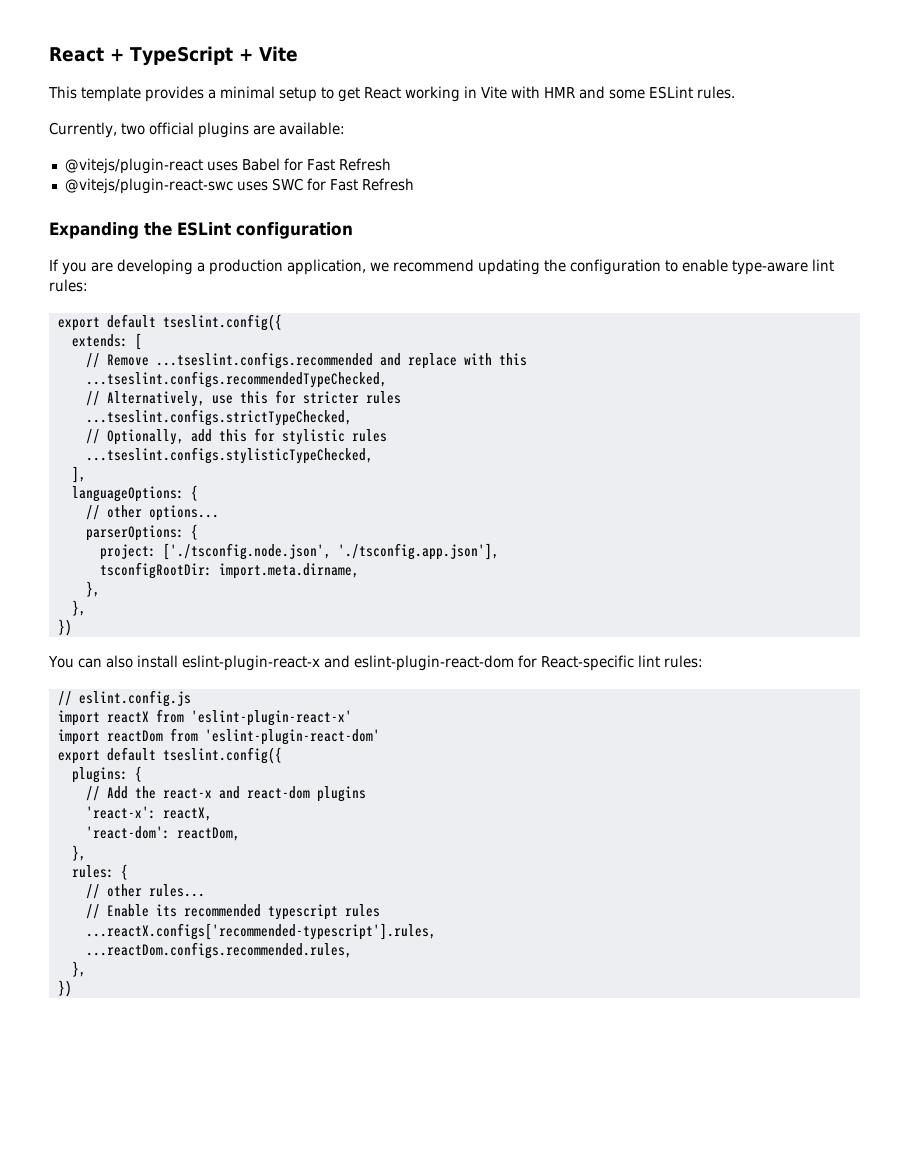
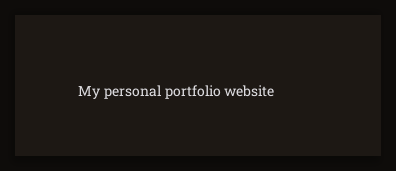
[49,46,298,66] [48,86,735,102] [49,122,345,138] [64,158,391,174] [64,178,414,194] [49,222,353,239] [49,259,834,275] [49,279,88,292] [57,314,282,331] [71,333,142,350] [85,352,527,369] [85,371,387,388] [85,390,401,407] [85,409,352,426] [85,428,387,445] [85,447,373,464] [71,466,86,483] [71,485,198,502] [85,505,219,521] [85,524,198,541] [99,543,499,560] [99,562,359,579] [85,581,100,597] [71,600,86,616] [57,619,72,636] [48,655,703,671] [57,690,191,707] [57,709,352,726] [57,728,380,745] [57,747,282,764] [71,766,142,783] [85,786,366,802] [85,806,212,821] [85,826,240,841] [71,845,86,861] [71,864,128,880] [85,884,205,899] [85,904,380,920] [85,923,436,940] [85,942,352,959] [71,961,86,977] [57,980,72,997] React + TypeScript + Vite // This template provides a minimal setup to get React working in Vite with HMR and some ESLint rules. // Currently, two official plugins are available: // @vitejs/plugin-react uses Babel for Fast Refresh // @vitejs/plugin-react-swc uses SWC for Fast Refresh // Expanding the ESLint configuration // If you are developing a production application, we recommend updating the configuration to enable type-aware lint rules: // export default tseslint.config({ // extends: [ // // Remove ...tseslint.configs.recommended and replace with this // ...tseslint.configs.recommendedTypeChecked, // // Alternatively, use this for stricter rules // ...tseslint.configs.strictTypeChecked, // // Optionally, add this for stylistic rules // ...tseslint.configs.stylisticTypeChecked, // ], // languageOptions: { // // other options... // parserOptions: { // project: ['./tsconfig.node.json', './tsconfig.app.json'], // tsconfigRootDir: import.meta.dirname, // }, // }, // }) // You can also install eslint-plugin-react-x and eslint-plugin-react-dom for React-specific lint rules: // // eslint.config.js // import reactX from 'eslint-plugin-react-x' // import reactDom from 'eslint-plugin-react-dom' // export default tseslint.config({ // plugins: { // // Add the react-x and react-dom plugins // 'react-x': reactX, // 'react-dom': reactDom, // }, // rules: { // // other rules... // // Enable its recommended typescript rules // ...reactX.configs['recommended-typescript'].rules, // ...reactDom.configs.recommended.rules, // }, // }) -> [78,85,275,99] My personal portfolio website

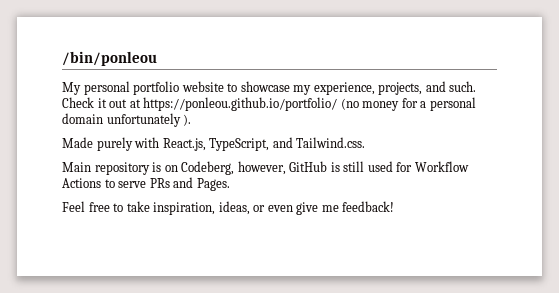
(78, 92) none -> [62,51,157,66] /bin/ponleou //
(275, 91) none -> [227,81,477,95] [62,97,476,111] [62,113,192,127] [62,137,366,151] [62,161,469,175] [62,177,230,191] [62,201,395,215] to showcase my experience, projects, and such. Check it out at https://ponleou.github.io/portfolio/ (no money for a personal domain unfortunately ). // Made purely with React.js, TypeScript, and Tailwind.css. // Main repository is on Codeberg, however, GitHub is still used for Workflow Actions to serve PRs and Pages. // Feel free to take inspiration, ideas, or even give me feedback!

